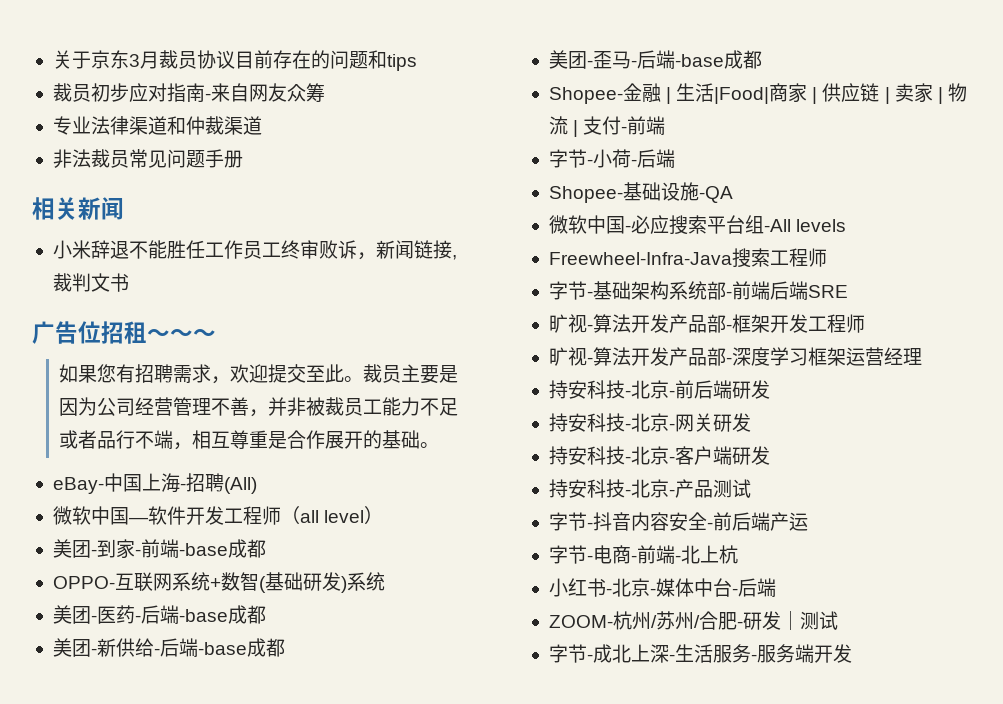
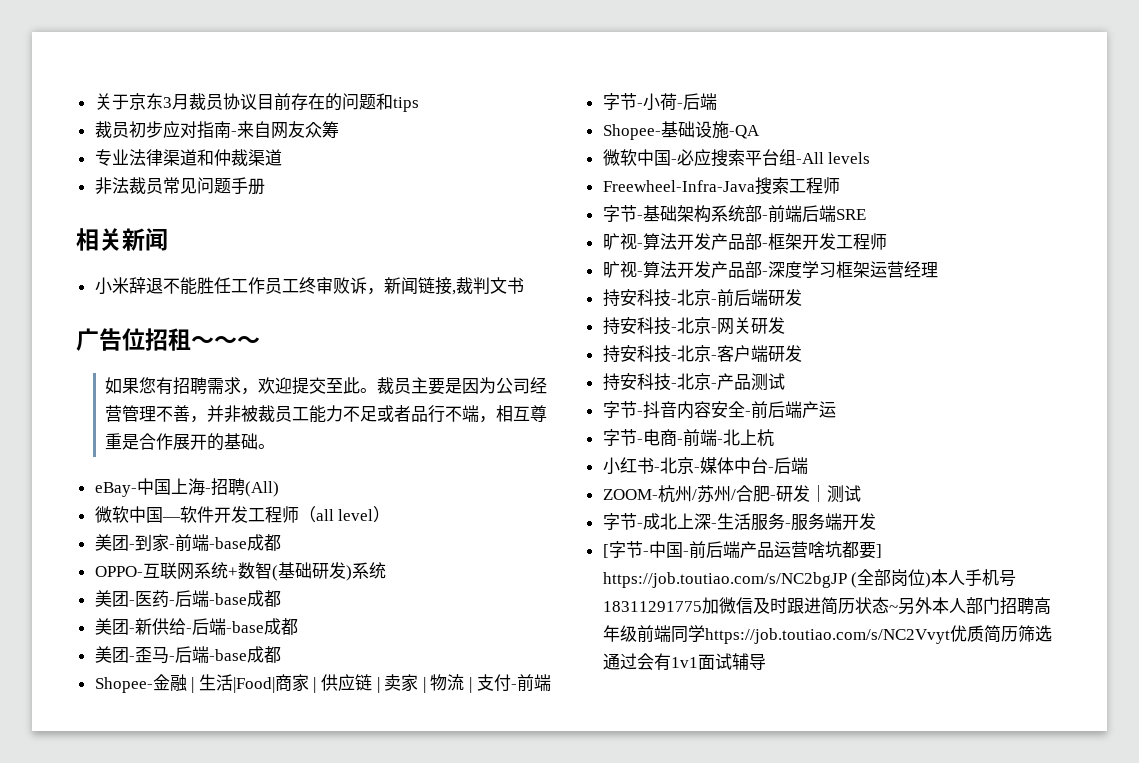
(852, 653) none -> [602,541,882,559] [602,569,1017,588] [602,597,1051,615] [602,625,1052,644] [602,653,766,671] // [字节-中国-前后端产品运营啥坑都要] https://job.toutiao.com/s/NC2bgJP (全部岗位)本人手机号18311291775加微信及时跟进简历状态~另外本人部门招聘高年级前端同学https://job.toutiao.com/s/NC2Vvyt优质简历筛选通过会有1v1面试辅导

